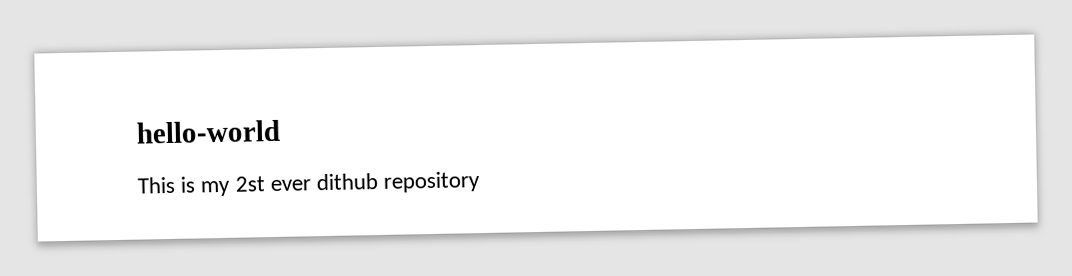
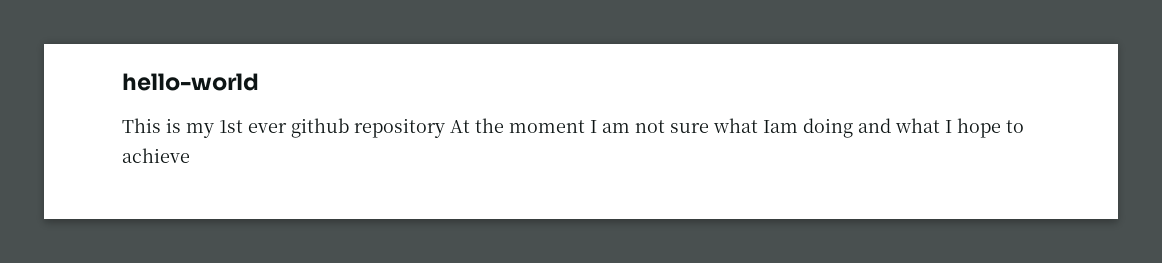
[234,171,481,193] 2st ever dithub repository -> [219,118,1024,138] [122,148,190,163] 1st ever github repository At the moment I am not sure what Iam doing and what I hope to achieve

